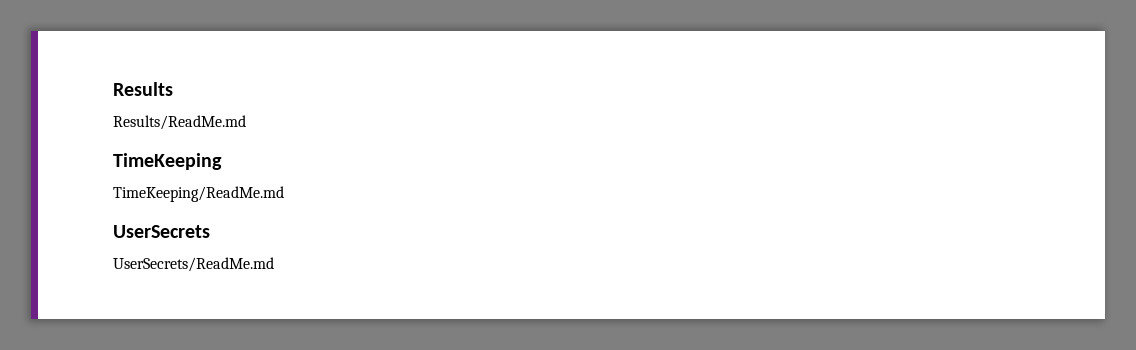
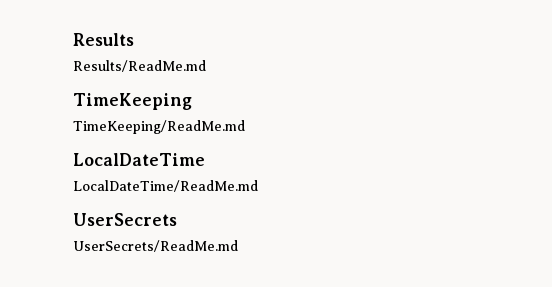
(284, 194) none -> [73,153,205,166] [73,180,258,192] // LocalDateTime // LocalDateTime/ReadMe.md

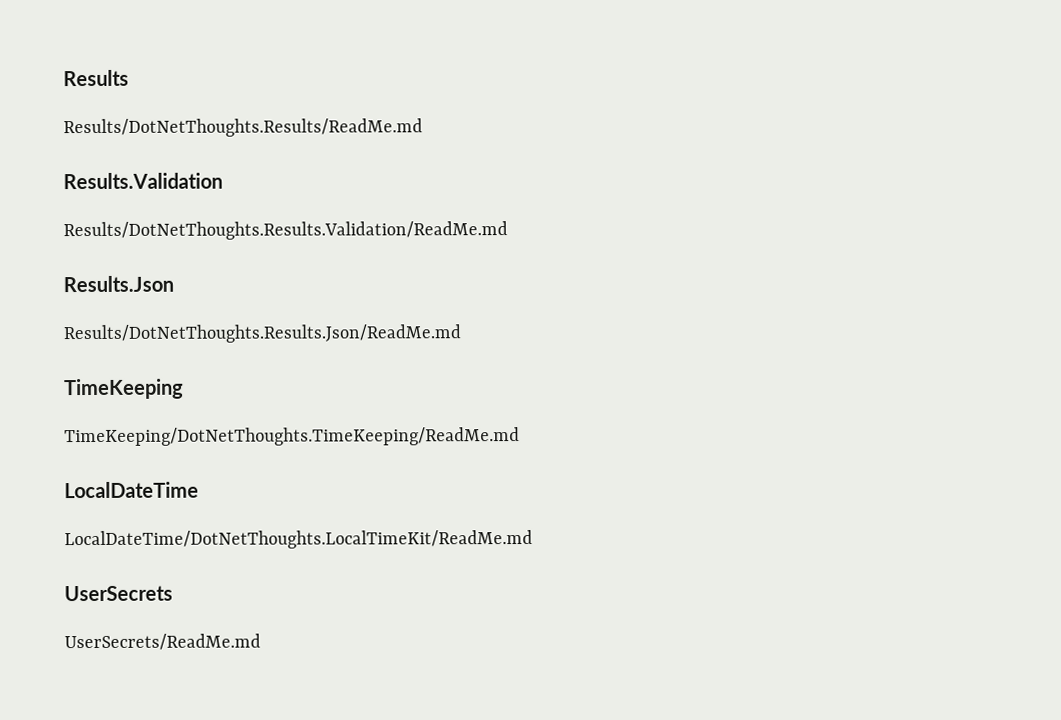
[73,60,206,72] Results/ReadMe.md -> [63,118,423,138] [63,172,223,190] [63,221,508,241] [63,275,174,293] [63,324,461,344] Results/DotNetThoughts.Results/ReadMe.md // Results.Validation // Results/DotNetThoughts.Results.Validation/ReadMe.md // Results.Json // Results/DotNetThoughts.Results.Json/ReadMe.md
[73,120,245,134] TimeKeeping/ReadMe.md -> [64,427,520,447] TimeKeeping/DotNetThoughts.TimeKeeping/ReadMe.md
[73,180,258,192] LocalDateTime/ReadMe.md -> [64,529,533,550] LocalDateTime/DotNetThoughts.LocalTimeKit/ReadMe.md

